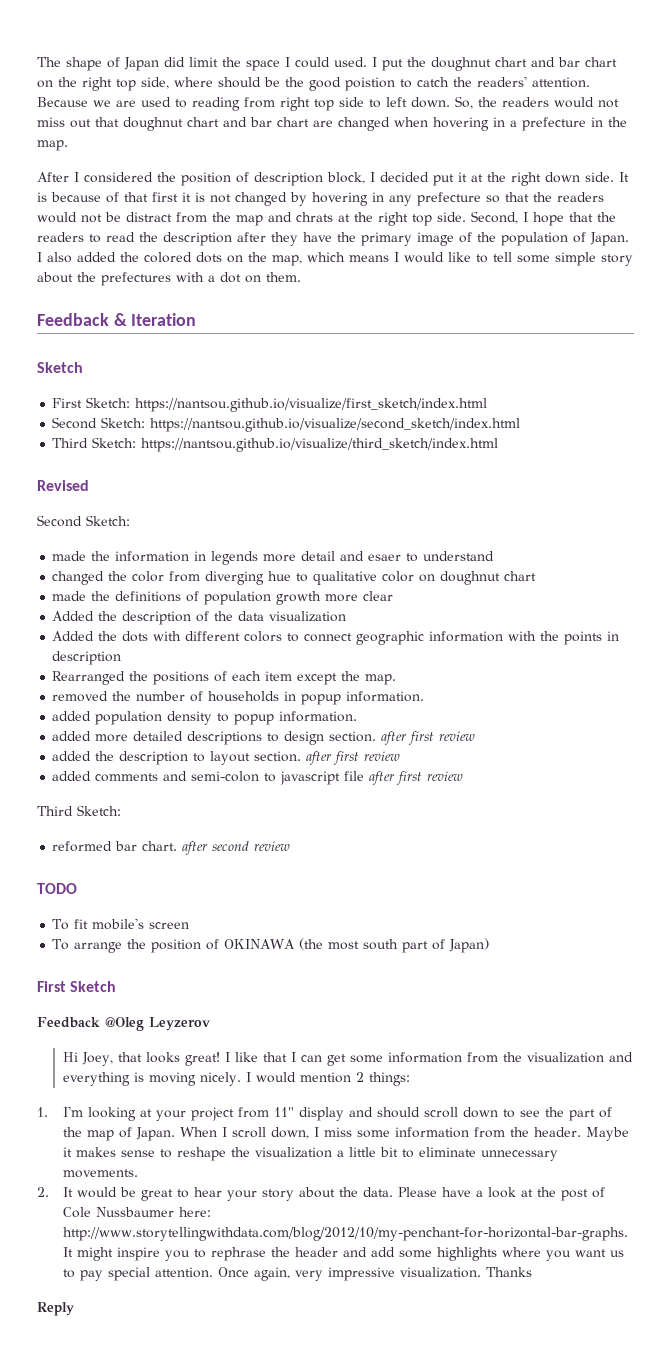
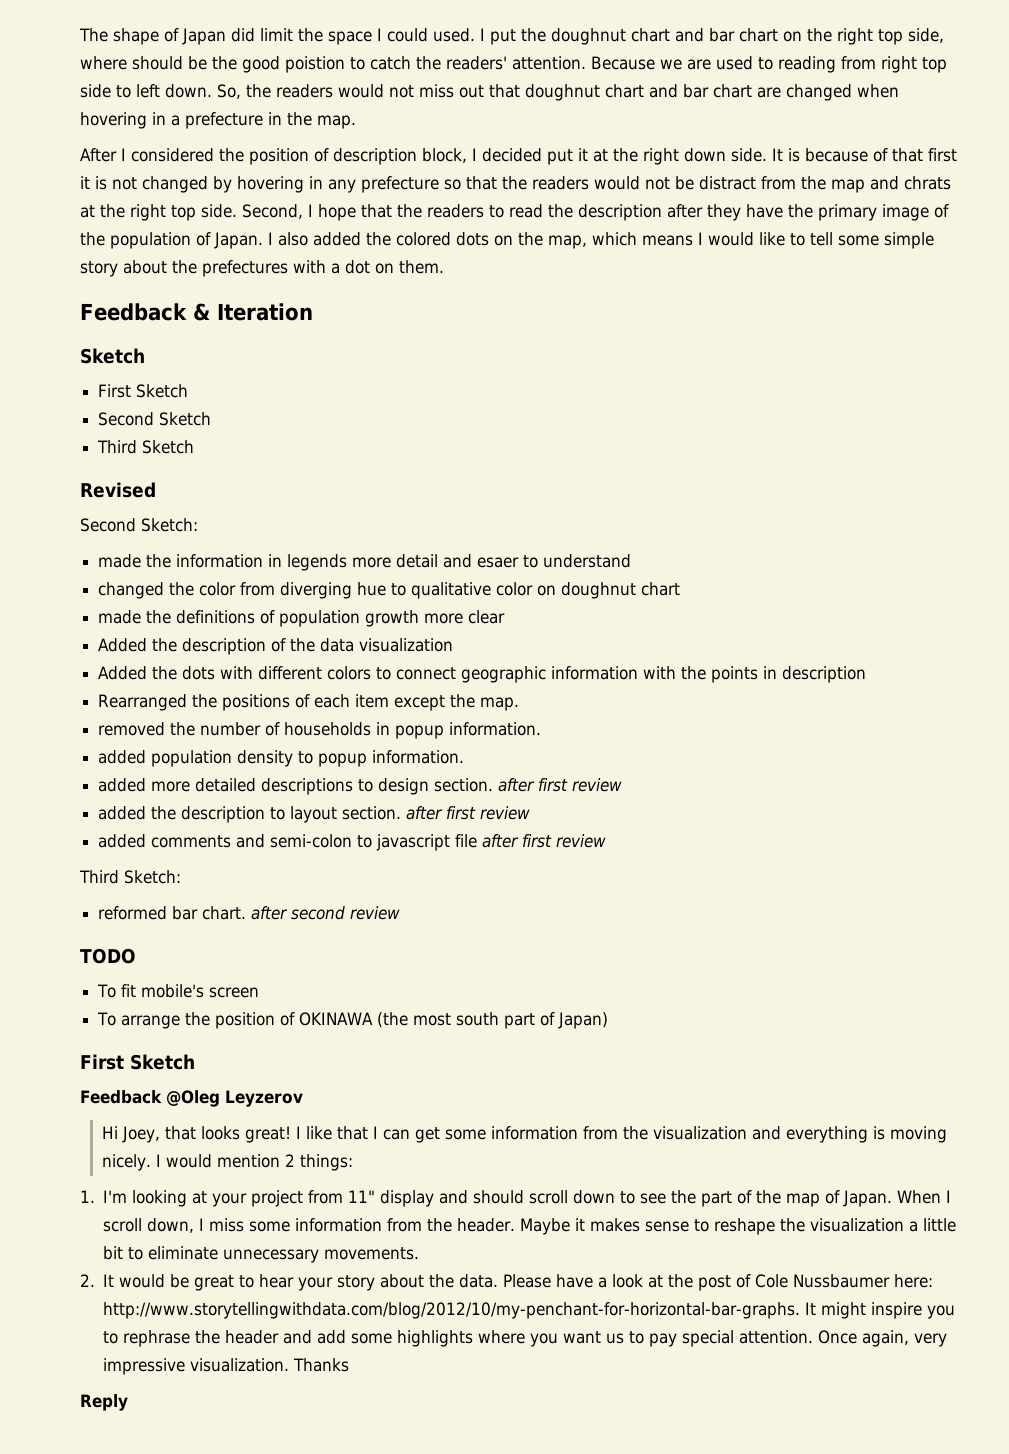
[86,397,488,412] [52,417,521,432] [52,437,499,452] Sketch: https://nantsou.github.io/visualize/first_sketch/index.html // Second Sketch: https://nantsou.github.io/visualize/second_sketch/index.html // Third Sketch: https://nantsou.github.io/visualize/third_sketch/index.html -> [136,384,189,398] [98,412,212,426] [97,440,195,454] Sketch // Second Sketch // Third Sketch

